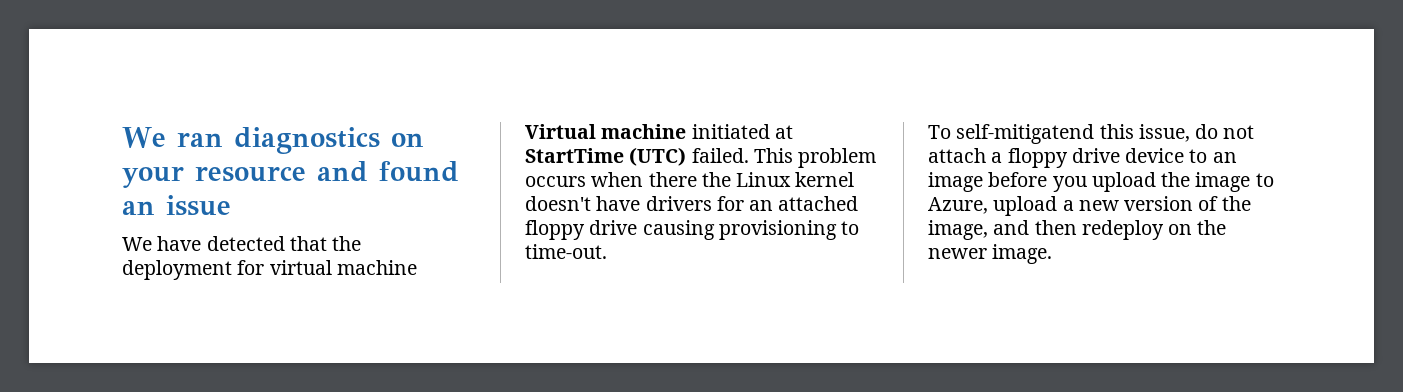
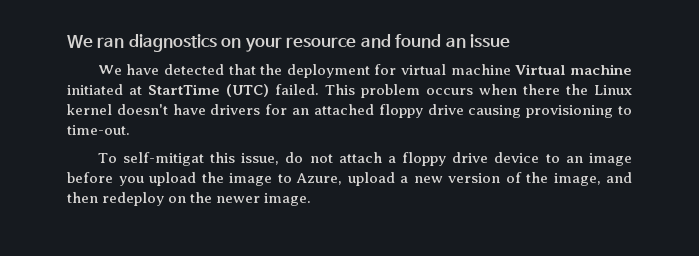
[956,124,1095,144] self-mitigatend -> [122,152,204,166] self-mitigat

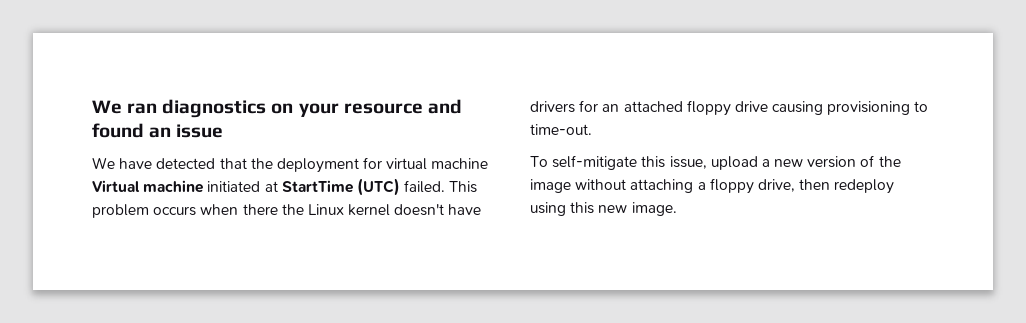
[122,152,204,166] self-mitigat -> [552,155,638,170] self-mitigate
[285,152,632,166] [67,172,342,186] do not attach a floppy drive device to an image before you upload the image to Azure, -> (707, 162) none
[553,172,632,186] [67,192,261,206] image, and then redeploy on the newer -> [530,178,895,194] [530,202,628,216] image without attaching a floppy drive, then redeploy using this new

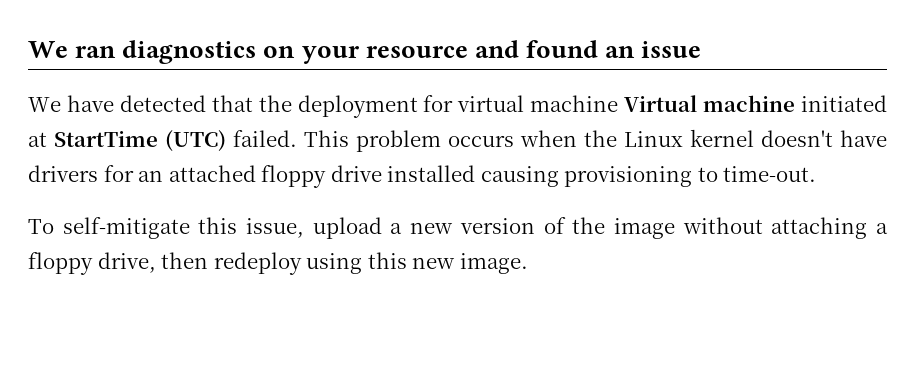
[242,204,278,215] there -> (577, 138) none
(768, 106) none -> [387,165,476,182] installed

